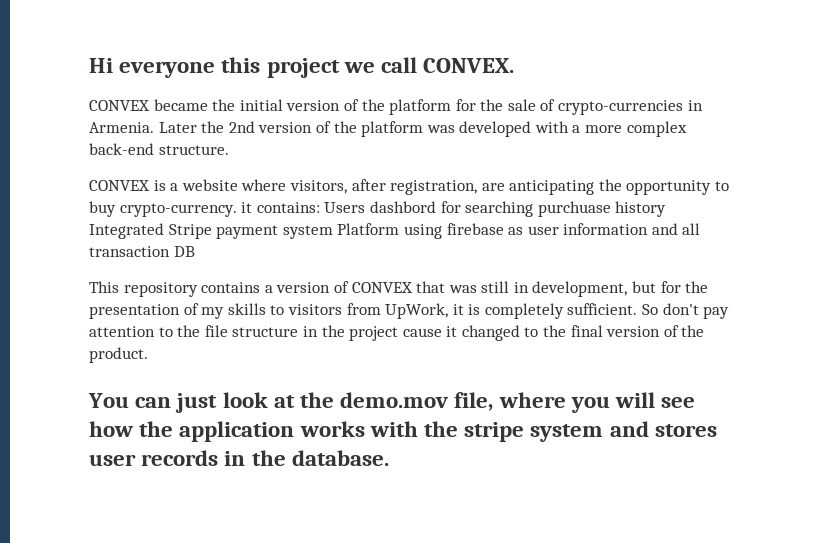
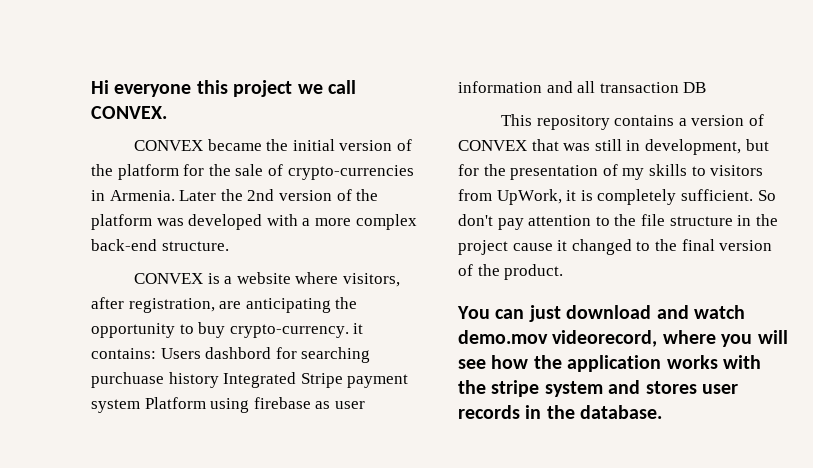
[222,392,494,411] look at the demo.mov file, -> [566,305,745,319] [458,330,658,347] download and watch demo.mov videorecord,

